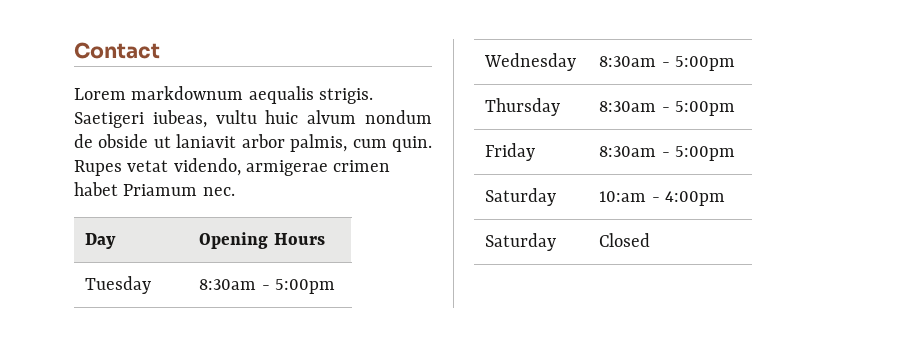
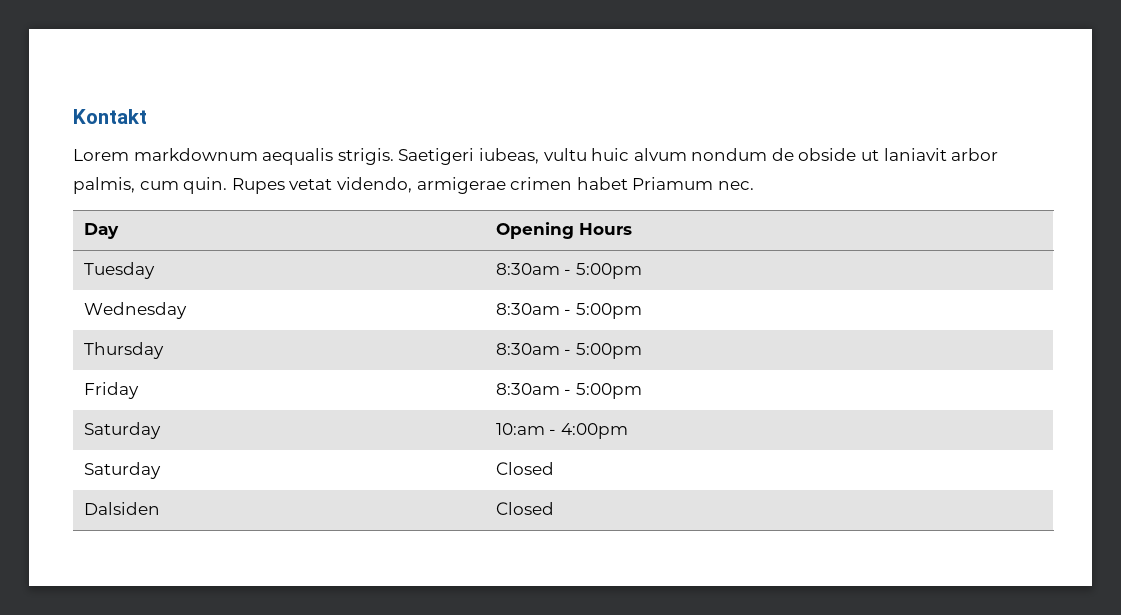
[74,42,160,59] Contact -> [73,109,147,124] Kontakt
(651, 240) none -> [83,502,160,515] [495,502,554,515] // Dalsiden | Closed

